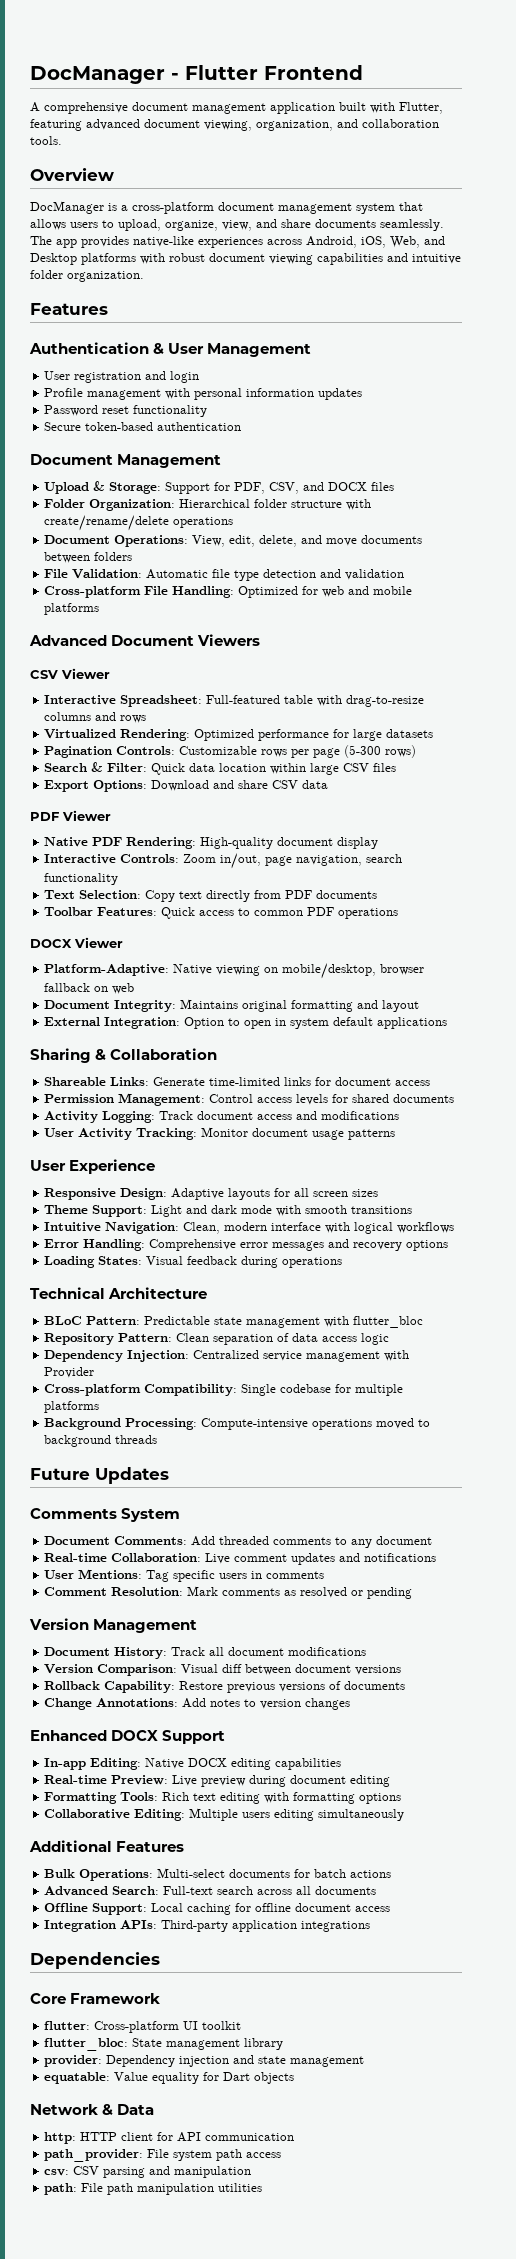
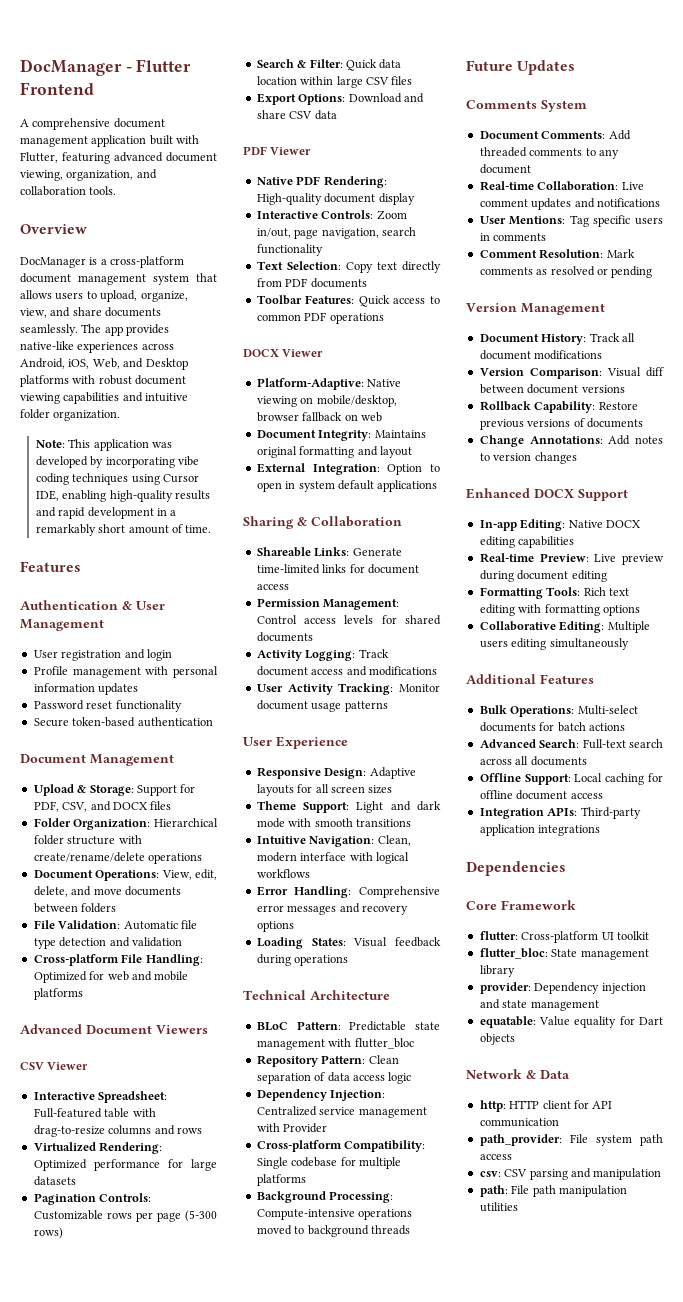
(144, 276) none -> [35,439,172,451] [35,456,199,468] [35,473,199,485] [35,490,210,502] [35,507,177,519] [35,524,212,536] // Note: This application was developed by incorporating vibe coding techniques using Cursor IDE, enabling high-quality results and rapid development in a remarkably short amount of time.

